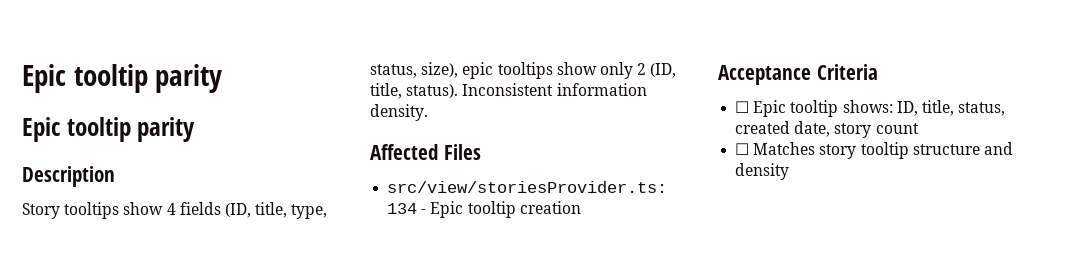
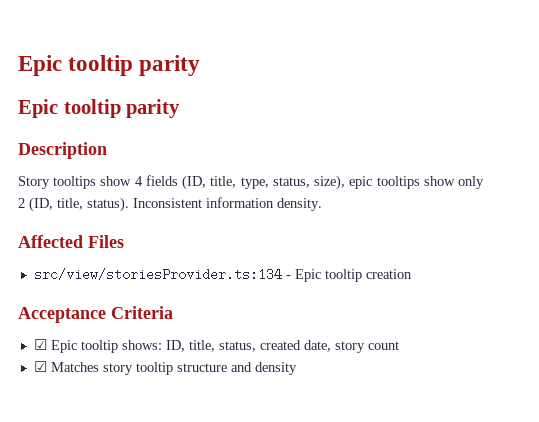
[735,101,750,113] ☐ -> [33,339,47,350] ☑
[735,143,750,155] ☐ -> [33,361,47,372] ☑

